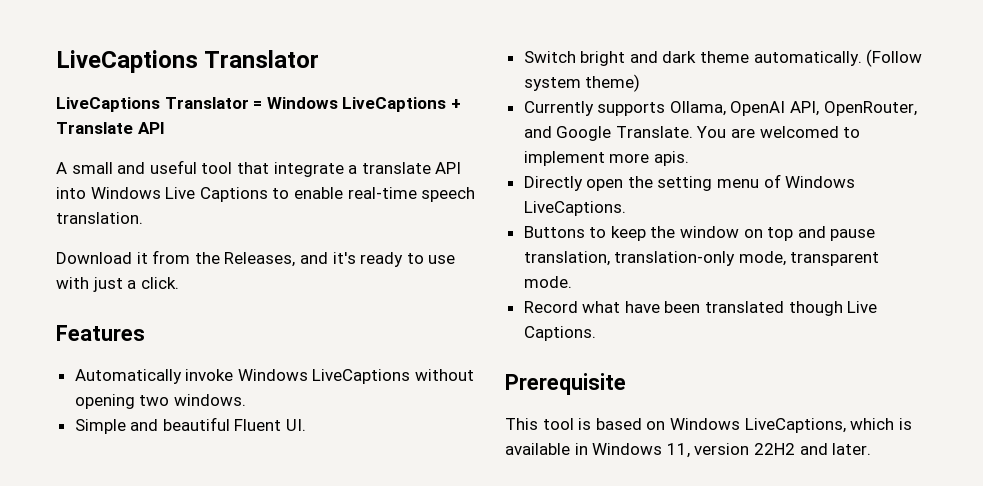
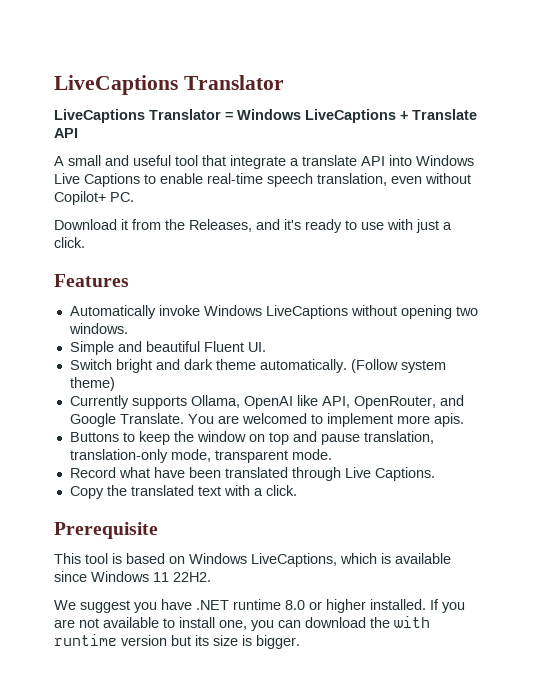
[56,212,143,224] translation. -> [317,173,471,186] [54,191,134,205] translation, even without Copilot+ PC.
(786, 108) none -> [296,395,318,406] like
[523,174,856,191] [523,201,626,216] // Directly open the setting menu of Windows LiveCaptions. -> (464, 420) none
[788,301,843,316] though -> [291,467,341,481] through
(596, 333) none -> [69,485,297,499] // Copy the translated text with a click.
[574,443,872,458] in Windows 11, version 22H2 and later. -> [54,571,211,582] [54,599,465,613] [54,616,430,631] [54,634,300,649] since Windows 11 22H2. // We suggest you have .NET runtime 8.0 or higher installed. If you are not available to install one, you can download the with runtime version but its size is bigger.

